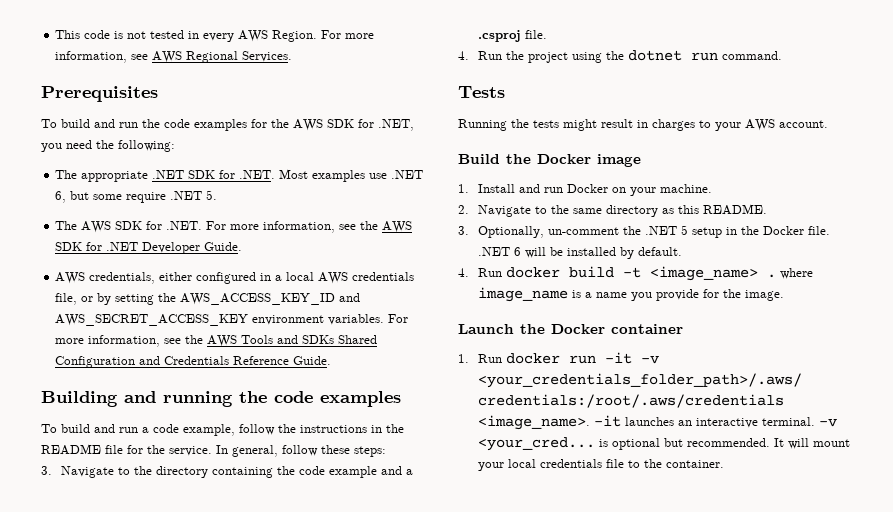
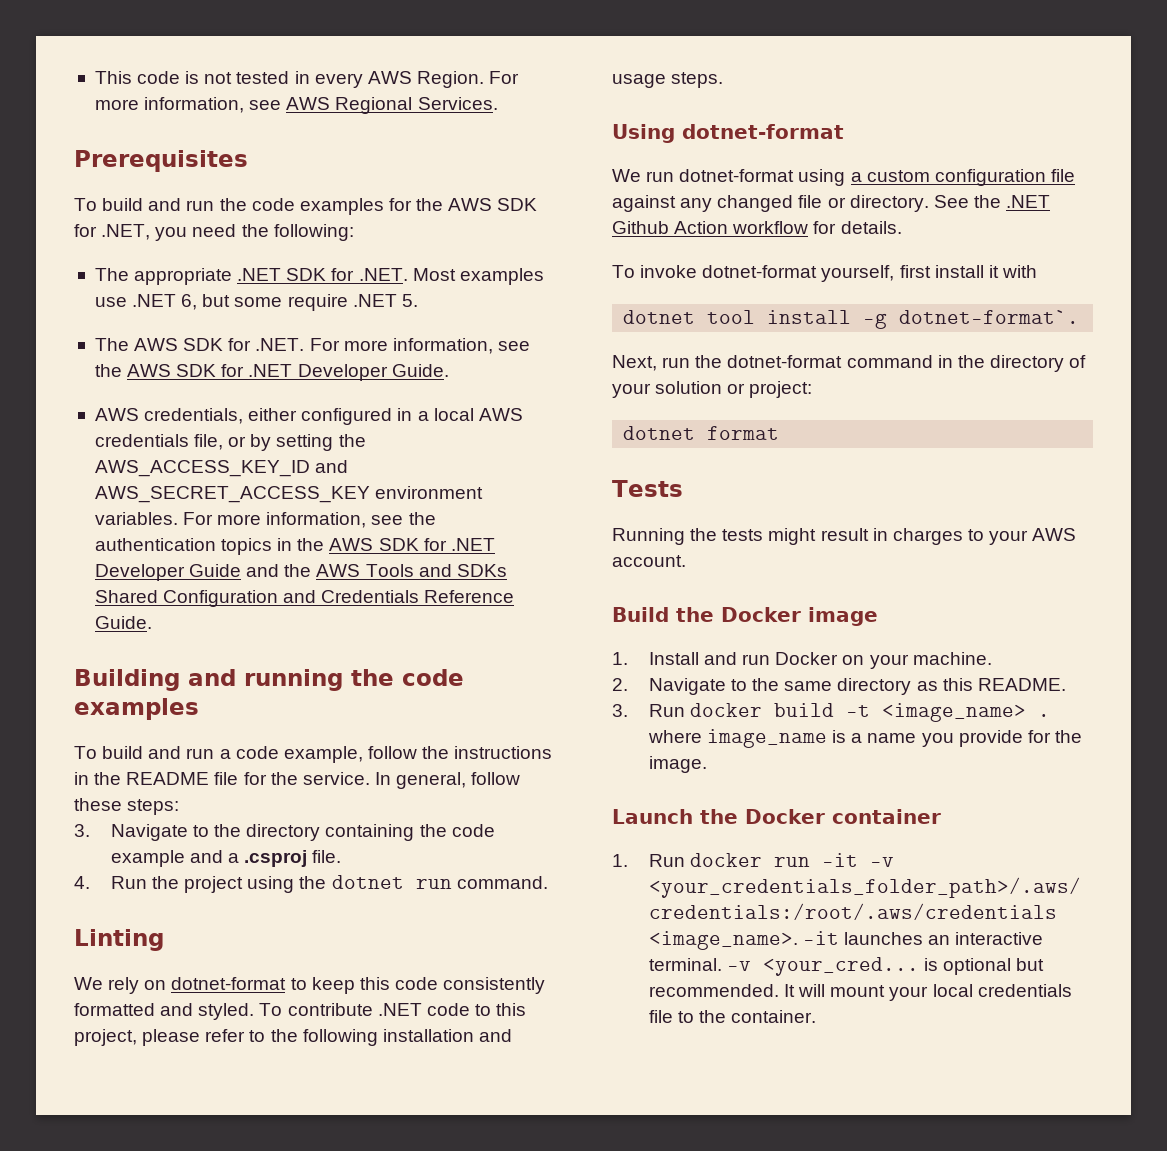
(204, 339) none -> [94,538,495,555] [94,564,312,581] authentication topics in the AWS SDK for .NET Developer Guide and the
(782, 55) none -> [74,929,164,951] [74,977,546,994] [74,1003,527,1020] [74,1029,512,1046] [612,72,724,88] [612,124,844,143] [612,169,1075,186] [612,195,1051,212] [612,221,902,234] [612,265,1037,282] [623,310,1080,329] [612,355,1087,372] [612,381,813,398] [623,426,780,440] // Linting // We rely on dotnet-format to keep this code consistently formatted and styled. To contribute .NET code to this project, please refer to the following installation and usage steps. // Using dotnet-format // We run dotnet-format using a custom configuration file against any changed file or directory. See the .NET Github Action workflow for details. // To invoke dotnet-format yourself, first install it with // dotnet tool install -g dotnet-format`. // Next, run the dotnet-format command in the directory of your solution or project: // dotnet format
[477,225,830,238] [477,247,682,259] [458,268,469,277] Optionally, un-comment the .NET 5 setup in the Docker file. .NET 6 will be installed by default. // 4. -> (628, 710) none

